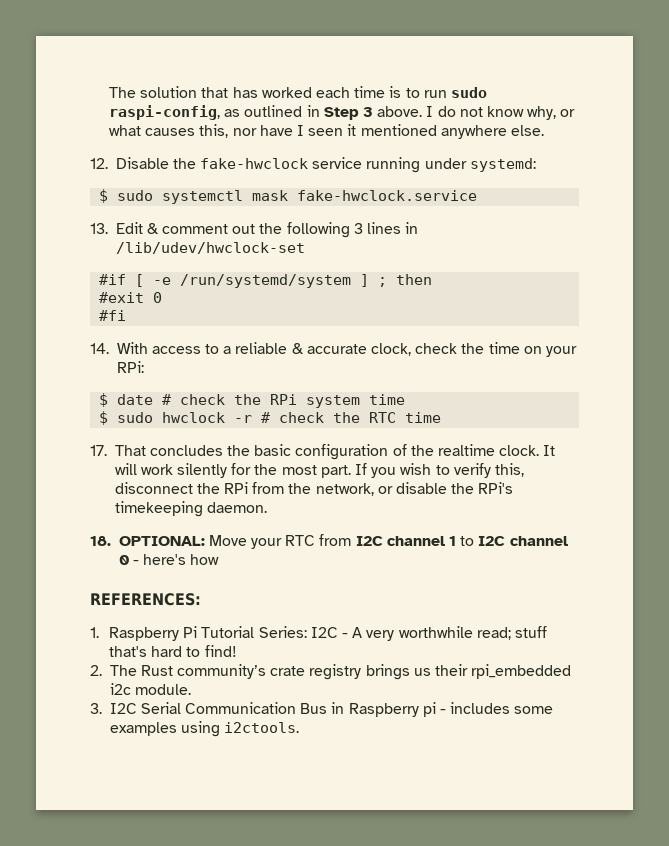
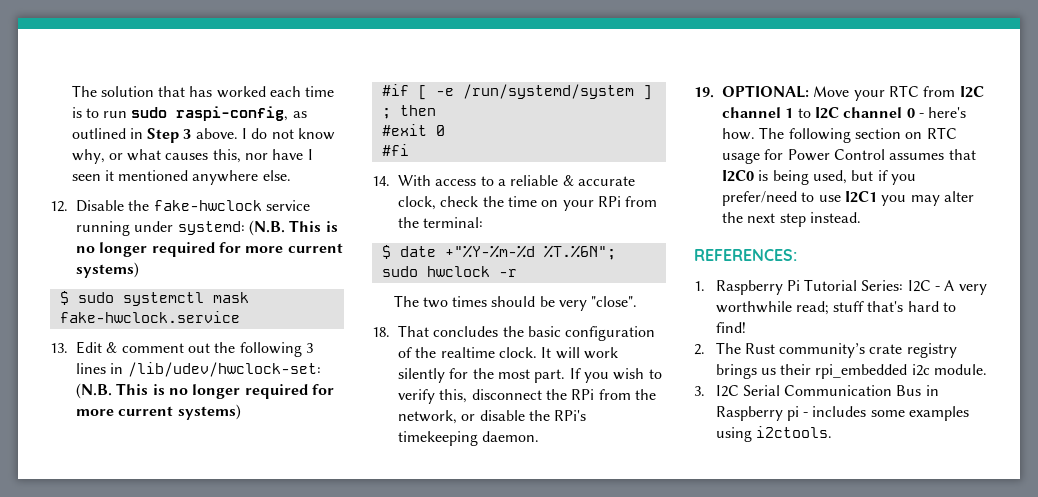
(536, 165) none -> [248,220,338,236] [76,242,343,257] [76,262,139,278] (N.B. This is no longer required for more current systems)
[115,242,305,254] /lib/udev/hwclock-set -> [127,362,321,377] [76,383,334,399] [76,404,241,420] /lib/udev/hwclock-set: (N.B. This is no longer required for more current systems)
[116,361,144,373] [99,393,406,408] [99,411,442,425] [90,445,107,456] RPi: // $ date # check the RPi system time // $ sudo hwclock -r # check the RTC time // 17. -> [597,196,658,207] [398,217,484,228] [381,245,616,260] [381,266,517,277] [393,295,638,311] [372,327,390,337] RPi from the terminal: // $ date +"%Y-%m-%d %T.%6N"; sudo hwclock -r // The two times should be very "close". // 18.
[90,536,111,546] 18. -> [694,87,714,98] 19.
[190,554,220,565] how -> [722,127,957,143] [722,149,976,164] [722,170,916,185] [722,191,974,206] [722,212,861,227] how. The following section on RTC usage for Power Control assumes that I2C0 is being used, but if you prefer/need to use I2C1 you may alter the next step instead.

